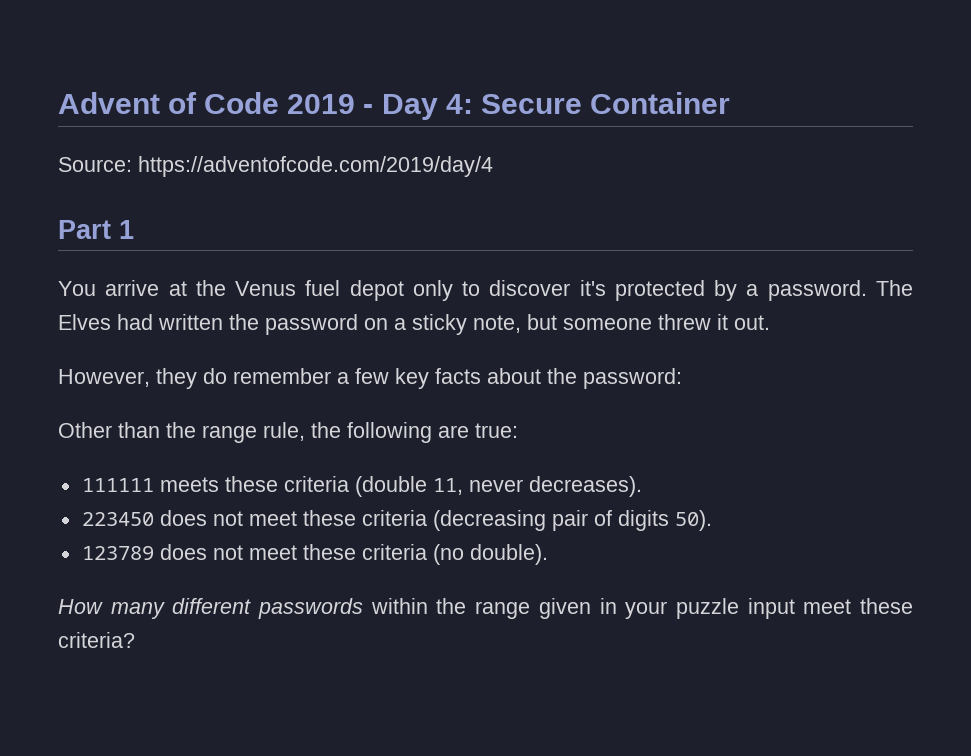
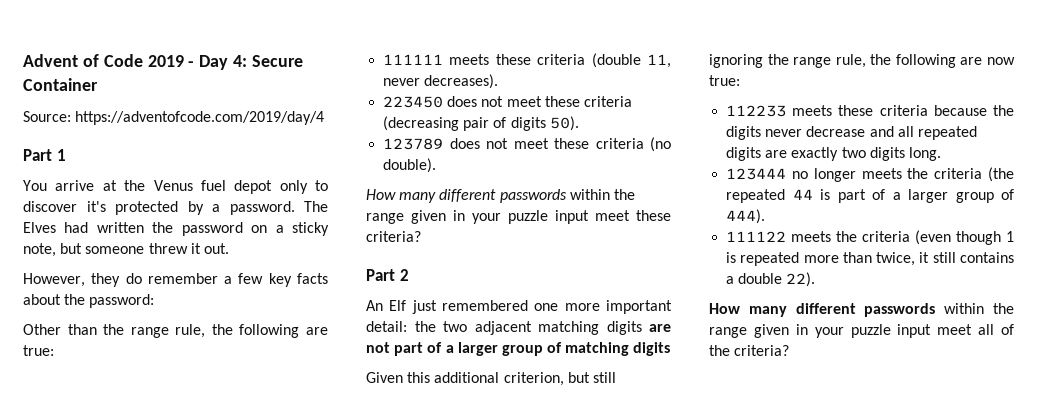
(135, 640) none -> [366,269,409,281] [366,300,672,314] [366,321,671,335] [366,342,671,356] [366,372,616,386] [709,54,1015,68] [709,75,740,86] [726,105,1014,117] [726,126,977,140] [726,147,941,161] [726,167,1014,182] [726,189,1014,203] [726,209,766,224] [726,230,1014,245] [726,252,1014,266] [726,272,816,287] [709,303,1014,317] [709,324,1014,338] [709,345,790,356] // Part 2 // An Elf just remembered one more important detail: the two adjacent matching digits are not part of a larger group of matching digits // Given this additional criterion, but still ignoring the range rule, the following are now true: // 112233 meets these criteria because the digits never decrease and all repeated digits are exactly two digits long. // 123444 no longer meets the criteria (the repeated 44 is part of a larger group of 444). // 111122 meets the criteria (even though 1 is repeated more than twice, it still contains a double 22). // How many different passwords within the range given in your puzzle input meet all of the criteria?

